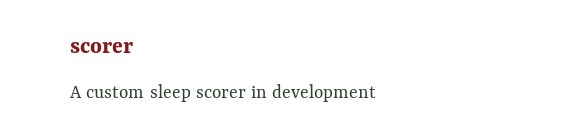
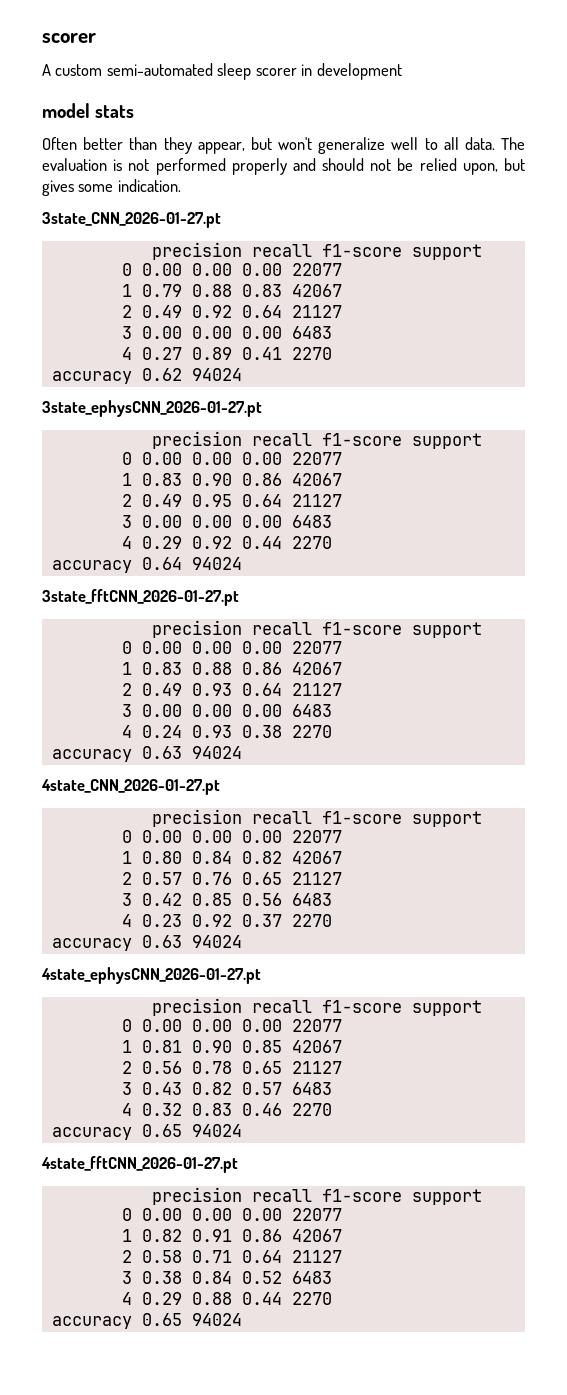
(145, 92) none -> [106,63,213,76] semi-automated
(377, 93) none -> [42,103,135,118] [42,137,526,154] [42,158,525,175] [42,179,181,196] [42,212,221,228] [151,242,482,260] [121,263,342,276] [121,284,342,297] [121,305,342,318] [121,326,332,339] [121,347,332,360] [51,368,242,384] [42,400,262,417] [151,431,482,449] [121,452,342,465] [121,473,342,486] [121,494,342,507] [121,515,332,528] [121,536,332,549] [51,557,242,573] [42,589,239,606] [151,620,482,638] [121,641,342,654] [121,662,342,675] [121,683,342,696] [121,704,332,717] [121,725,332,738] [51,746,242,762] [41,779,220,795] [151,809,482,827] [121,830,342,843] [121,851,342,864] [121,872,342,885] [121,893,332,906] [121,914,332,927] [51,935,242,951] [41,967,261,984] [151,998,482,1016] [121,1019,342,1032] [121,1040,342,1053] [121,1061,342,1074] [121,1082,332,1095] [121,1103,332,1116] [51,1124,242,1140] [41,1156,238,1173] [151,1187,482,1205] [121,1208,342,1221] [121,1229,342,1242] [121,1250,342,1263] [121,1271,332,1284] [121,1292,332,1305] [51,1313,242,1329] // model stats // Often better than they appear, but won't generalize well to all data. The evaluation is not performed properly and should not be relied upon, but gives some indication. // 3state_CNN_2026-01-27.pt // precision recall f1-score support // 0 0.00 0.00 0.00 22077 // 1 0.79 0.88 0.83 42067 // 2 0.49 0.92 0.64 21127 // 3 0.00 0.00 0.00 6483 // 4 0.27 0.89 0.41 2270 // accuracy 0.62 94024 // 3state_ephysCNN_2026-01-27.pt // precision recall f1-score support // 0 0.00 0.00 0.00 22077 // 1 0.83 0.90 0.86 42067 // 2 0.49 0.95 0.64 21127 // 3 0.00 0.00 0.00 6483 // 4 0.29 0.92 0.44 2270 // accuracy 0.64 94024 // 3state_fftCNN_2026-01-27.pt // precision recall f1-score support // 0 0.00 0.00 0.00 22077 // 1 0.83 0.88 0.86 42067 // 2 0.49 0.93 0.64 21127 // 3 0.00 0.00 0.00 6483 // 4 0.24 0.93 0.38 2270 // accuracy 0.63 94024 // 4state_CNN_2026-01-27.pt // precision recall f1-score support // 0 0.00 0.00 0.00 22077 // 1 0.80 0.84 0.82 42067 // 2 0.57 0.76 0.65 21127 // 3 0.42 0.85 0.56 6483 // 4 0.23 0.92 0.37 2270 // accuracy 0.63 94024 // 4state_ephysCNN_2026-01-27.pt // precision recall f1-score support // 0 0.00 0.00 0.00 22077 // 1 0.81 0.90 0.85 42067 // 2 0.56 0.78 0.65 21127 // 3 0.43 0.82 0.57 6483 // 4 0.32 0.83 0.46 2270 // accuracy 0.65 94024 // 4state_fftCNN_2026-01-27.pt // precision recall f1-score support // 0 0.00 0.00 0.00 22077 // 1 0.82 0.91 0.86 42067 // 2 0.58 0.71 0.64 21127 // 3 0.38 0.84 0.52 6483 // 4 0.29 0.88 0.44 2270 // accuracy 0.65 94024

